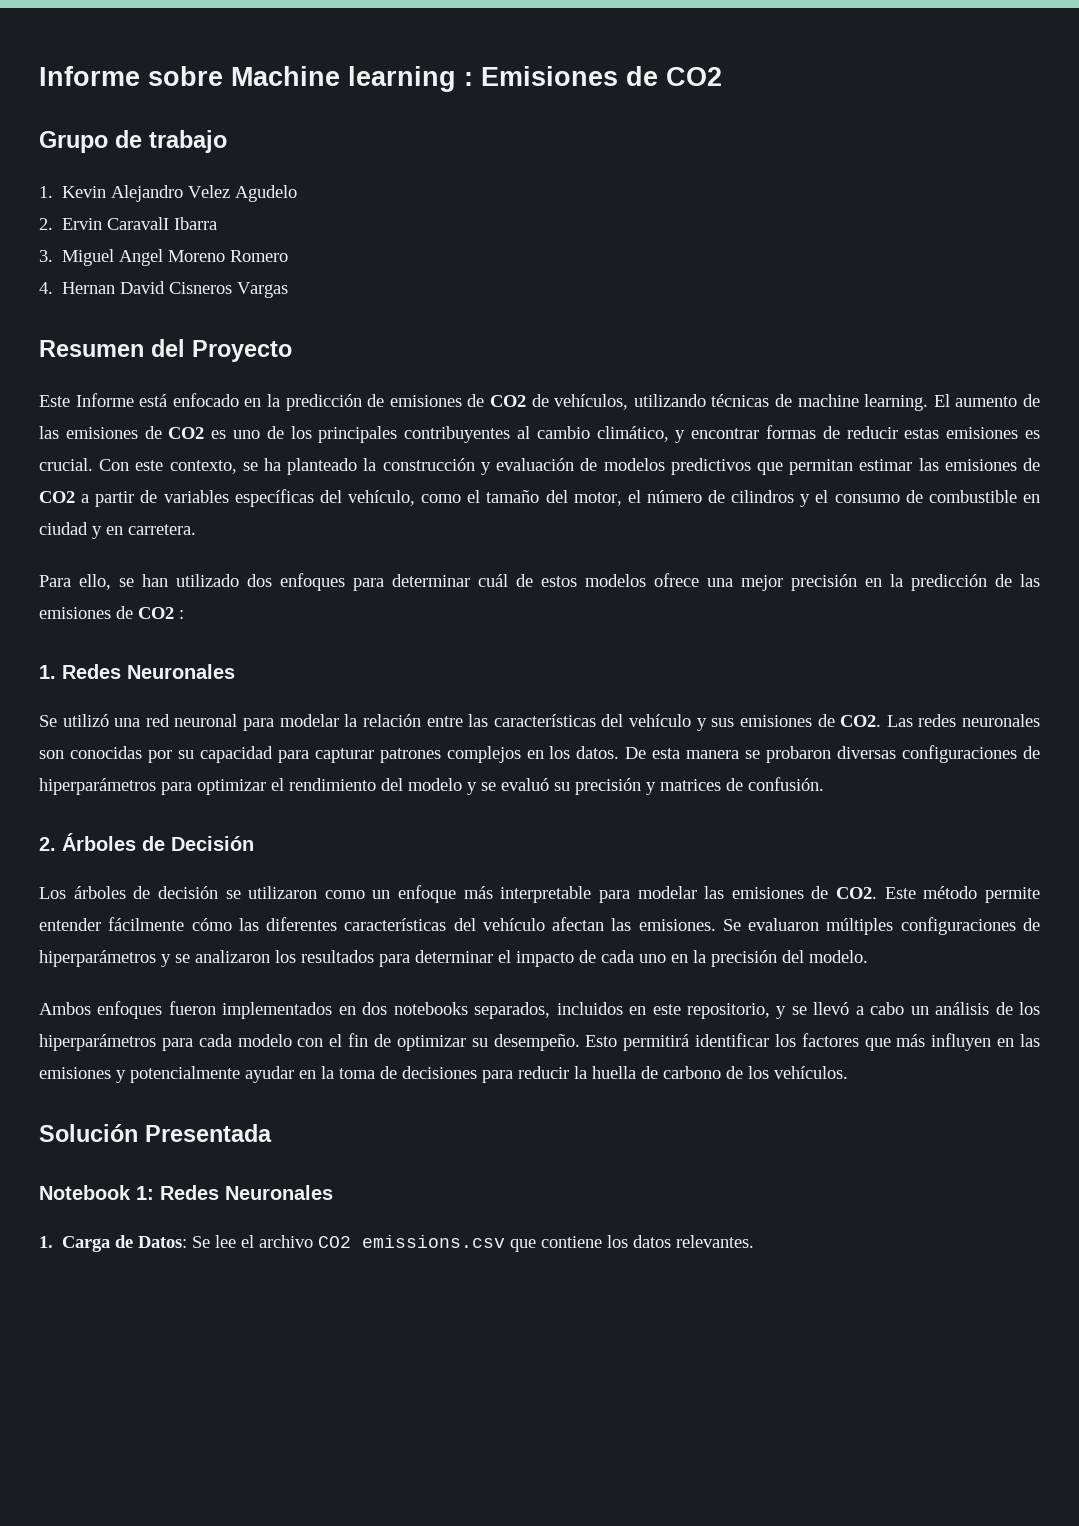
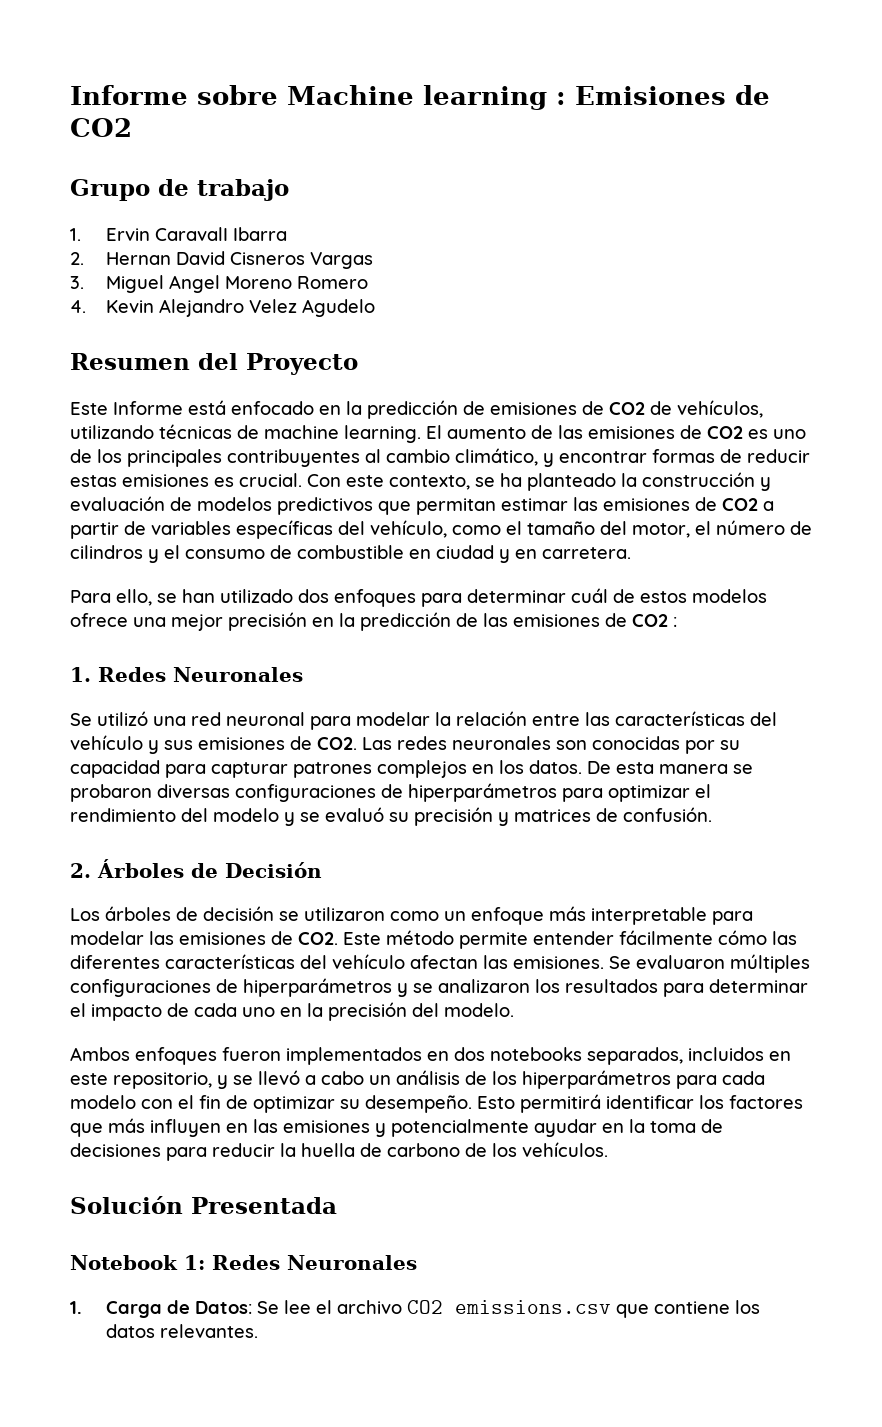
[62,185,298,202] [39,217,218,230] Kevin Alejandro Velez Agudelo // 2. Ervin CaravalI Ibarra -> [106,227,288,241] [70,251,374,269] Ervin CaravalI Ibarra // 2. Hernan David Cisneros Vargas
[62,281,289,298] Hernan David Cisneros Vargas -> [106,299,376,317] Kevin Alejandro Velez Agudelo

